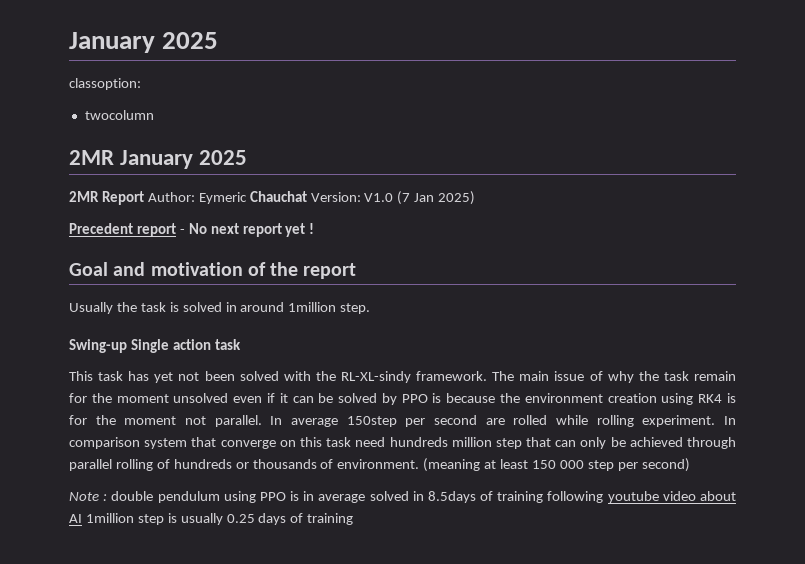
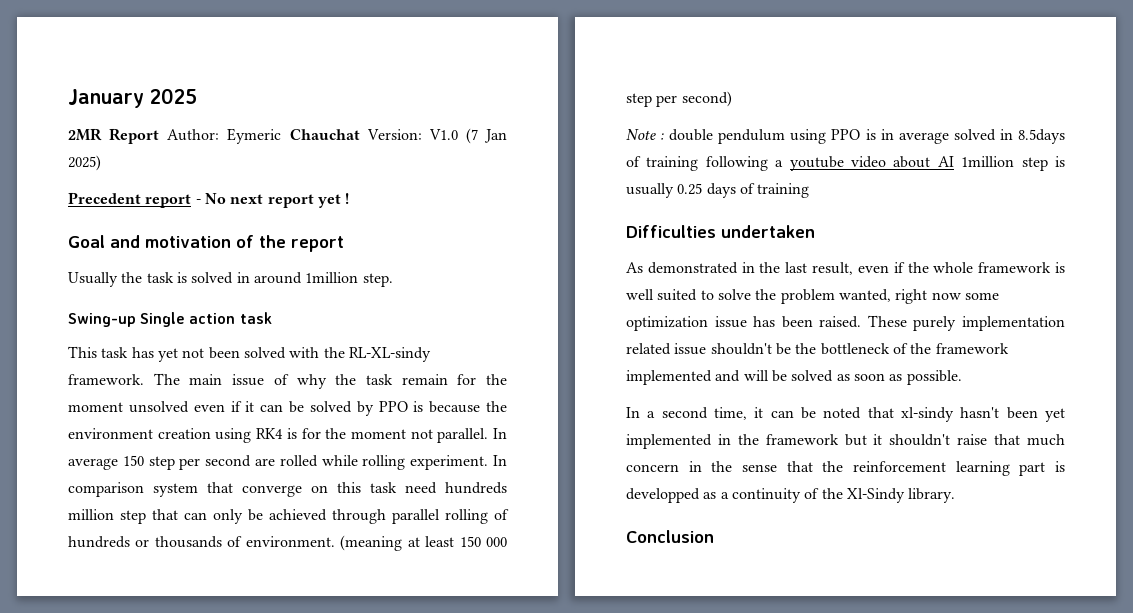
[69,32,219,53] [69,78,141,90] [84,110,154,120] [69,150,248,169] January 2025 // classoption: // twocolumn // 2MR January 2025 -> [68,88,197,108] January 2025
[346,416,397,427] 150step -> [122,455,175,470] 150 step
(604, 497) none -> [775,160,784,167] a
(354, 519) none -> [626,225,815,238] [626,262,1065,275] [626,289,999,304] [626,315,1065,331] [626,343,1009,355] [626,370,962,385] [626,407,1065,422] [626,434,1065,449] [626,461,1065,476] [626,488,956,503] [626,530,714,543] // Difficulties undertaken // As demonstrated in the last result, even if the whole framework is well suited to solve the problem wanted, right now some optimization issue has been raised. These purely implementation related issue shouldn't be the bottleneck of the framework implemented and will be solved as soon as possible. // In a second time, it can be noted that xl-sindy hasn't been yet implemented in the framework but it shouldn't raise that much concern in the sense that the reinforcement learning part is developped as a continuity of the Xl-Sindy library. // Conclusion

